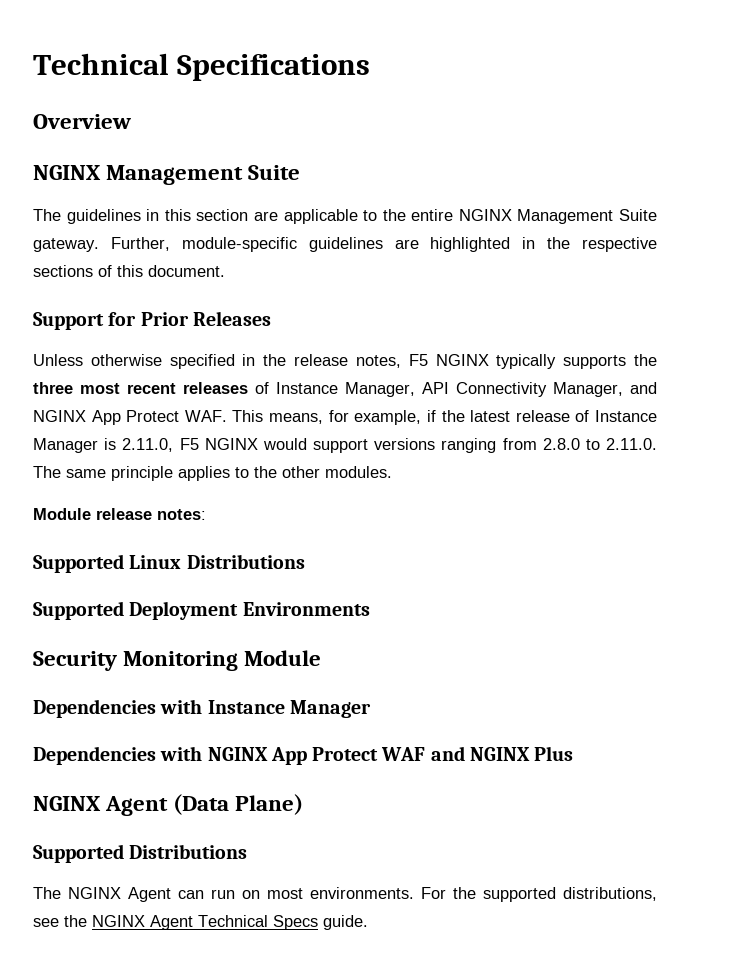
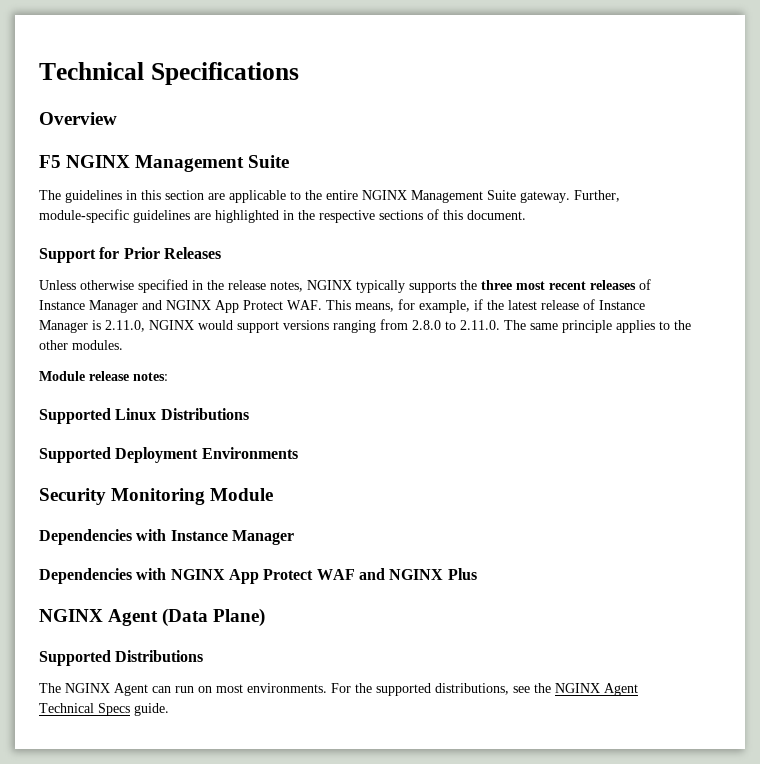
(131, 121) none -> [39,155,61,168] F5
[408,354,428,366] F5 -> (303, 286) none
[345,382,623,397] Manager, API Connectivity Manager, -> [89,300,138,313] Manager
[179,438,199,450] F5 -> (145, 326) none

